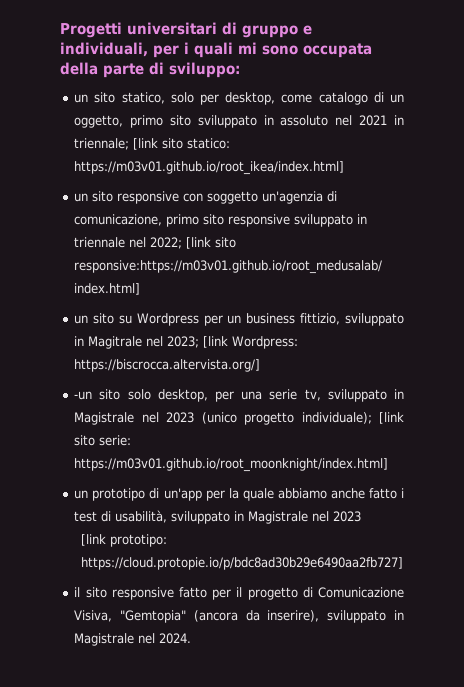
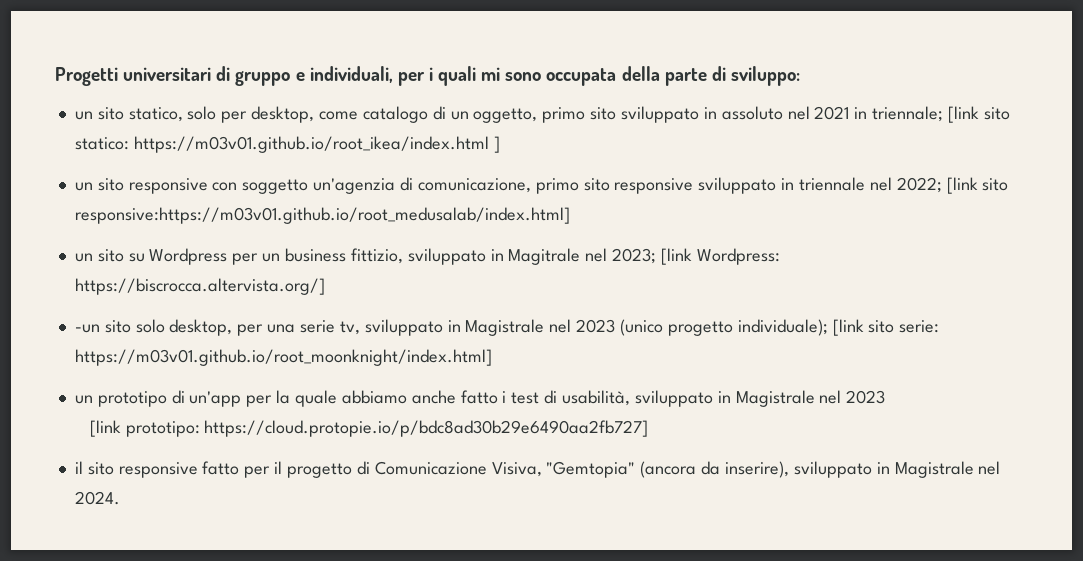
[74,161,345,175] https://m03v01.github.io/root_ikea/index.html] -> [133,136,500,153] https://m03v01.github.io/root_ikea/index.html ]

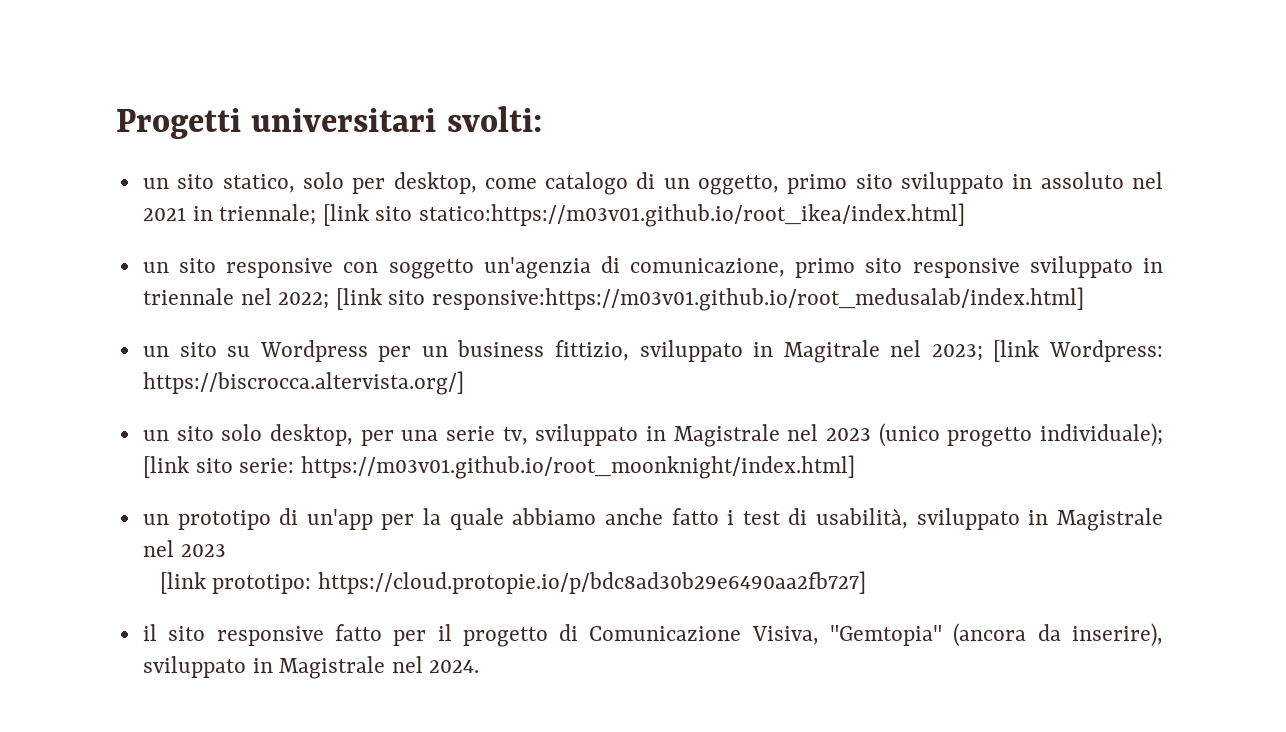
[216,66,800,86] di gruppo e individuali, per i quali mi sono occupata della parte di sviluppo: -> [446,106,542,132] svolti:
[74,136,500,153] statico: https://m03v01.github.io/root_ikea/index.html ] -> [419,203,966,227] statico:https://m03v01.github.io/root_ikea/index.html]
[74,324,100,333] -un -> [142,430,169,441] un

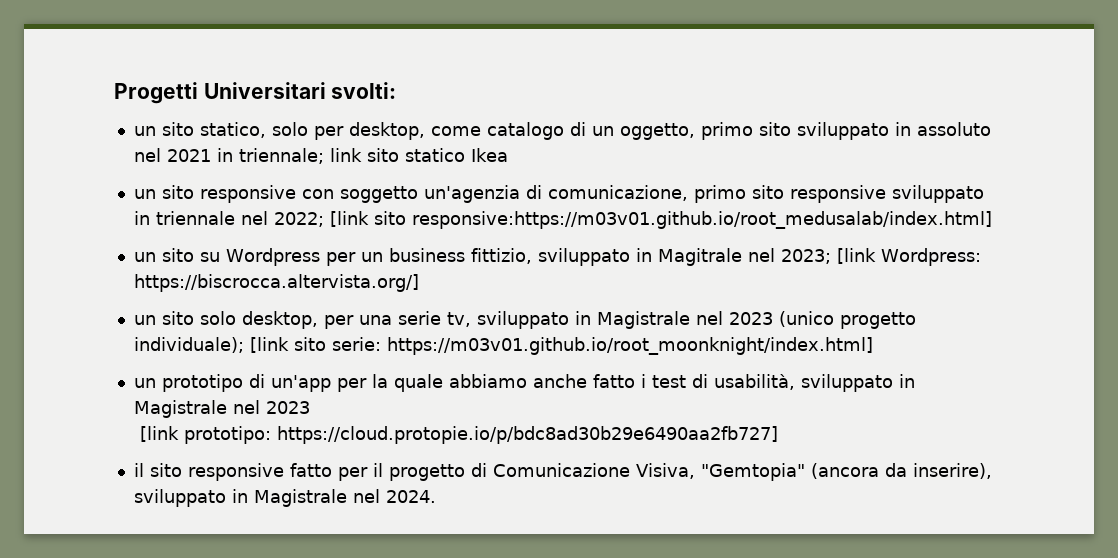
[251,108,437,132] universitari -> [203,82,326,99] Universitari
[322,203,966,227] [link sito statico:https://m03v01.github.io/root_ikea/index.html] -> [329,148,508,162] link sito statico Ikea

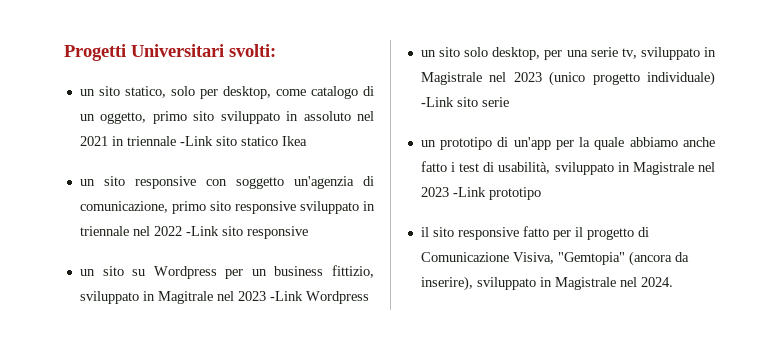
[238,148,362,164] triennale; link -> [126,136,213,146] triennale -Link
[273,211,992,229] 2022; [link sito responsive:https://m03v01.github.io/root_medusalab/index.html] -> [153,226,308,239] 2022 -Link sito responsive
[780,248,981,266] [133,274,419,292] 2023; [link Wordpress: https://biscrocca.altervista.org/] -> [237,291,369,304] 2023 -Link Wordpress
[133,337,873,355] individuale); [link sito serie: https://m03v01.github.io/root_moonknight/index.html] -> [647,71,715,86] [420,97,509,107] individuale) -Link sito serie
[139,426,778,444] // [link prototipo: https://cloud.protopie.io/p/bdc8ad30b29e6490aa2fb727] -> [452,187,541,200] -Link prototipo

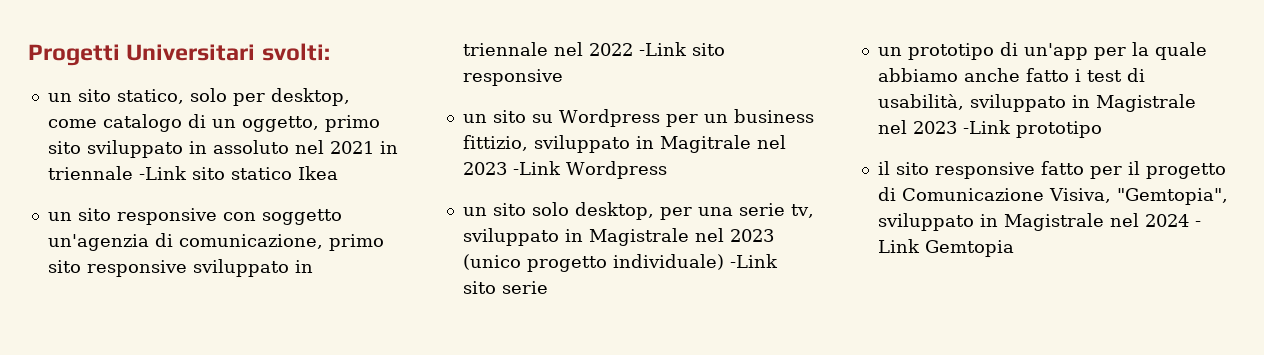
[557,251,689,266] [420,276,673,291] "Gemtopia" (ancora da inserire), sviluppato in Magistrale nel 2024. -> [1116,188,1228,205] [877,213,1201,231] [877,239,1014,257] "Gemtopia", sviluppato in Magistrale nel 2024 - Link Gemtopia

